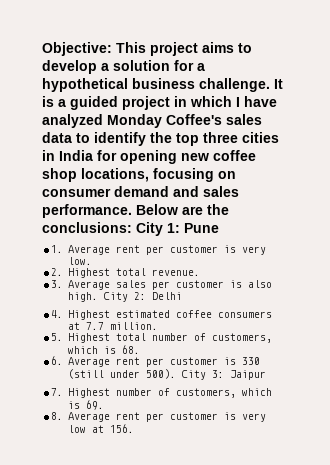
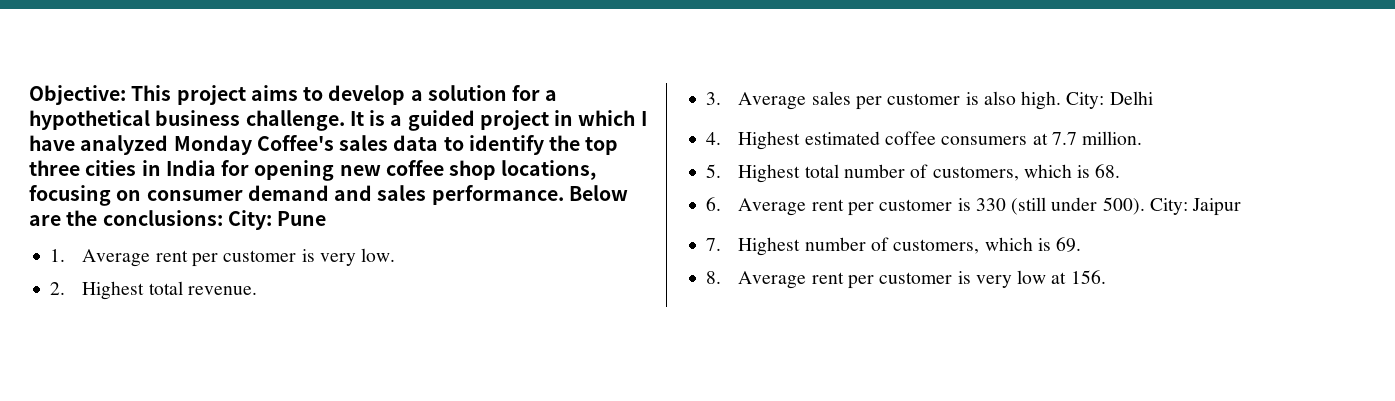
[136,222,180,236] City 1: -> [227,210,272,230] City:
[103,292,146,302] City 2: -> [1066,92,1105,109] City:
[181,370,224,380] City 3: -> [1149,198,1188,215] City:

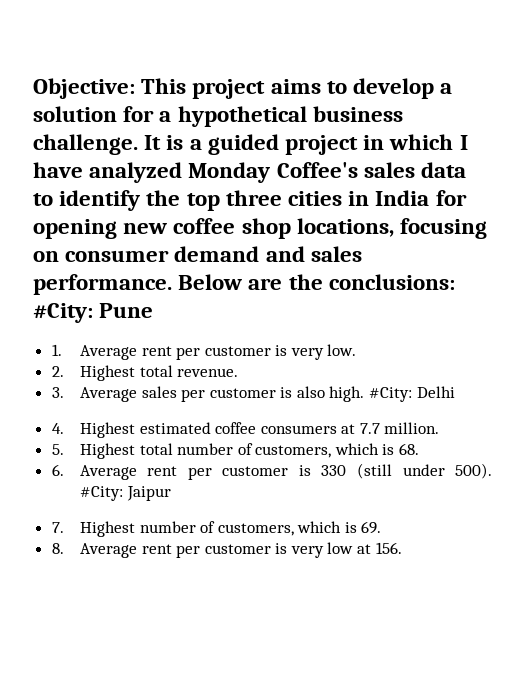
[227,210,272,230] City: -> [33,303,93,323] #City:
[1066,92,1105,109] City: -> [369,387,413,402] #City:
[1149,198,1188,215] City: -> [79,486,123,501] #City:

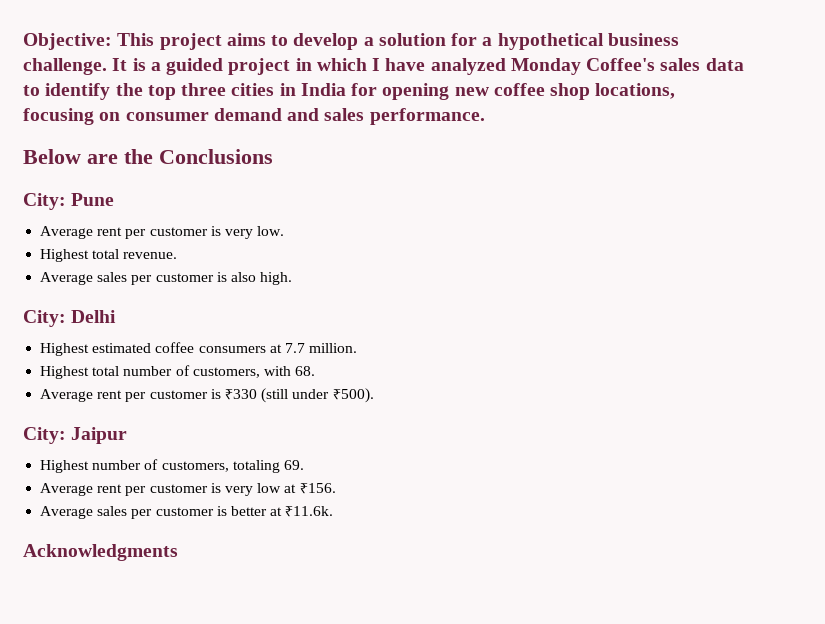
(172, 284) none -> (485, 116) //
[328,274,455,290] [33,303,93,323] conclusions: #City: -> [159,149,273,164] [23,193,66,210] Conclusions // City:
[51,344,62,356] 1. -> (115, 199) none
[51,366,64,377] 2. -> (285, 231) none
[51,387,64,398] 3. -> (178, 255) none
[369,387,413,402] #City: -> [23,310,66,327] // City:
[51,423,64,434] 4. -> (117, 316) none
[51,444,64,455] 5. -> (358, 348) none
[334,443,395,455] which is -> [263,366,291,376] with
[51,464,347,480] 6. Average rent per customer is 330 -> [40,389,257,402] Average rent per customer is ₹330
[454,463,492,479] [79,486,123,501] 500). #City: -> [332,388,374,403] [23,427,66,444] ₹500). // City:
[51,522,64,533] 7. -> (128, 435) none
[297,521,357,533] which is -> [232,460,280,473] totaling
[51,543,64,554] 8. -> (304, 465) none
[375,542,402,554] 156. -> [299,483,336,494] [40,506,334,519] [23,544,178,561] ₹156. // Average sales per customer is better at ₹11.6k. // Acknowledgments

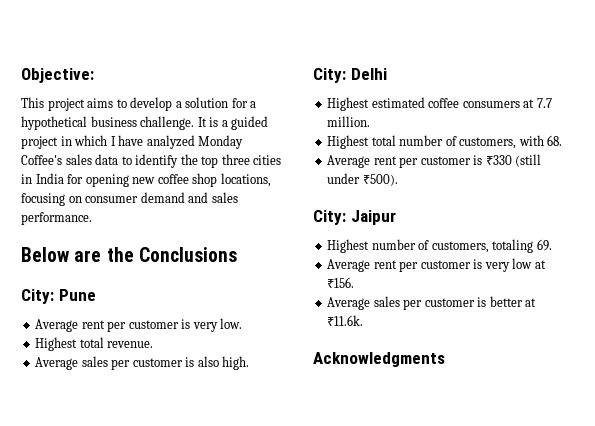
(112, 41) none -> (94, 75) //

